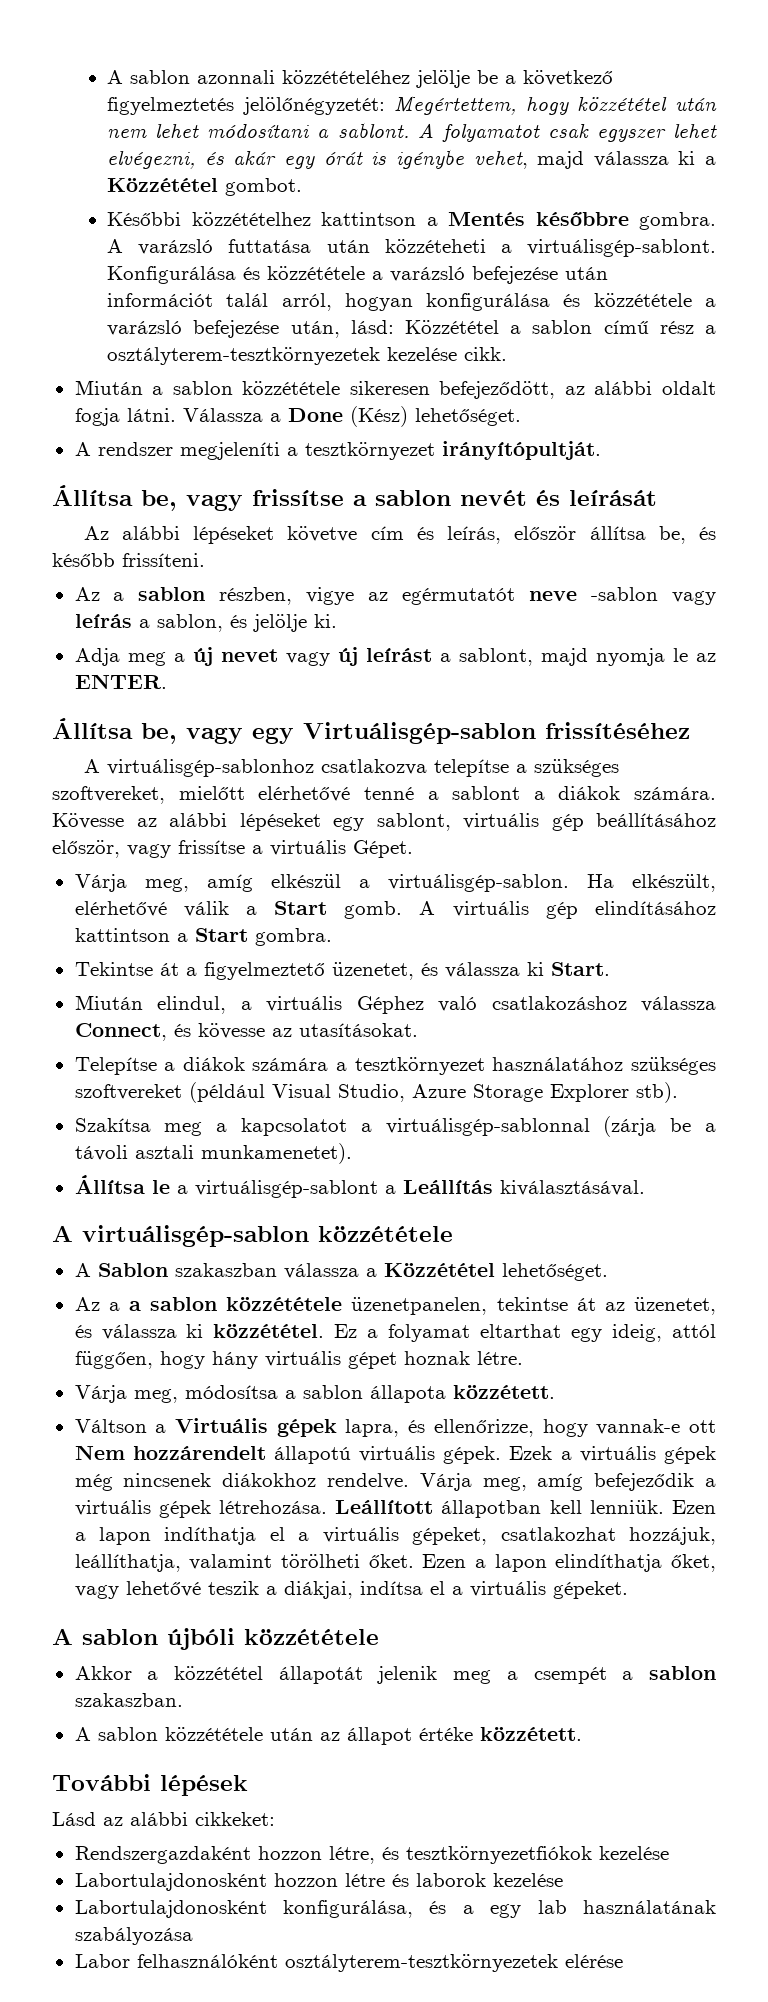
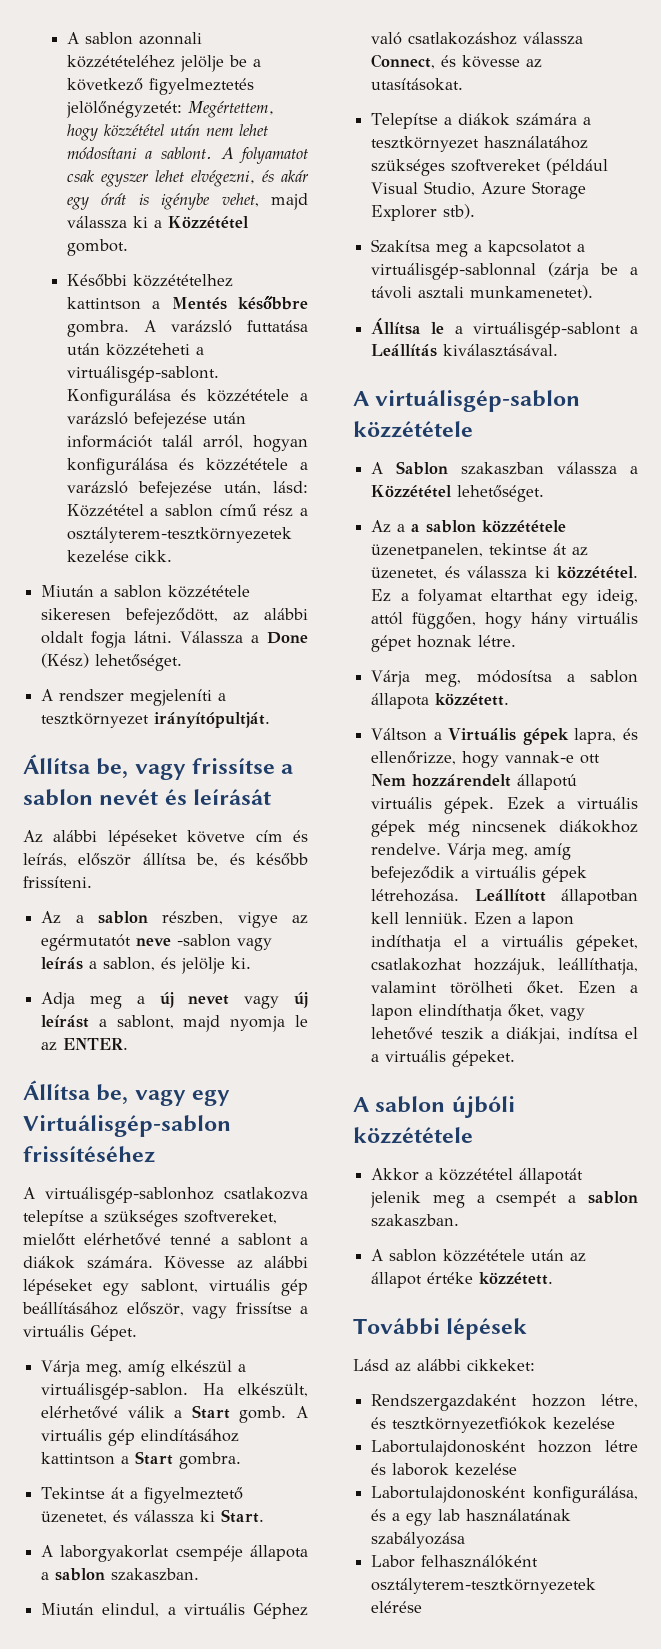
(610, 969) none -> [41,1545,308,1562] [41,1568,200,1581] // A laborgyakorlat csempéje állapota a sablon szakaszban.

